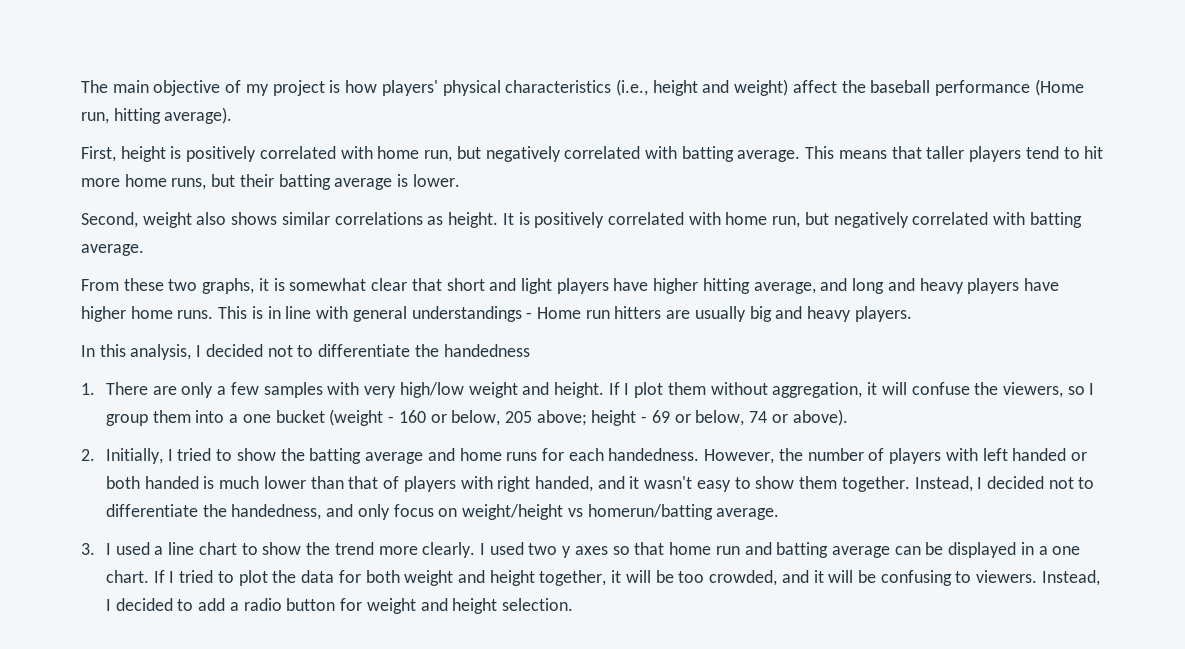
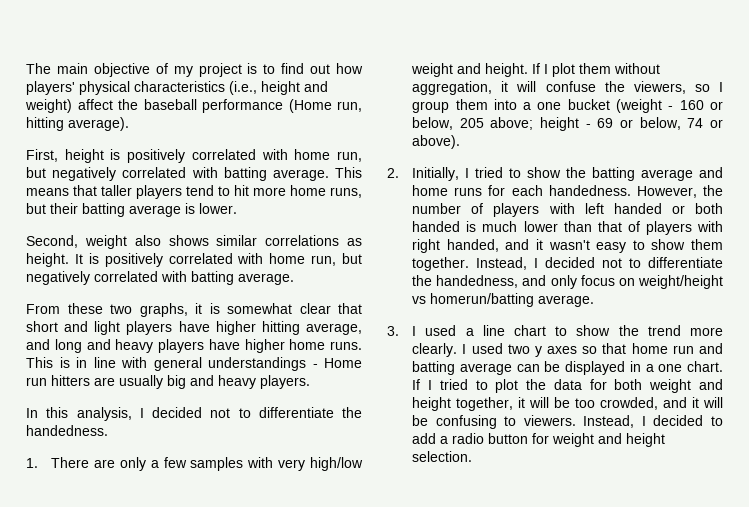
(341, 86) none -> [263,63,331,74] to find out
[443,344,530,357] handedness -> [26,425,108,436] handedness.

